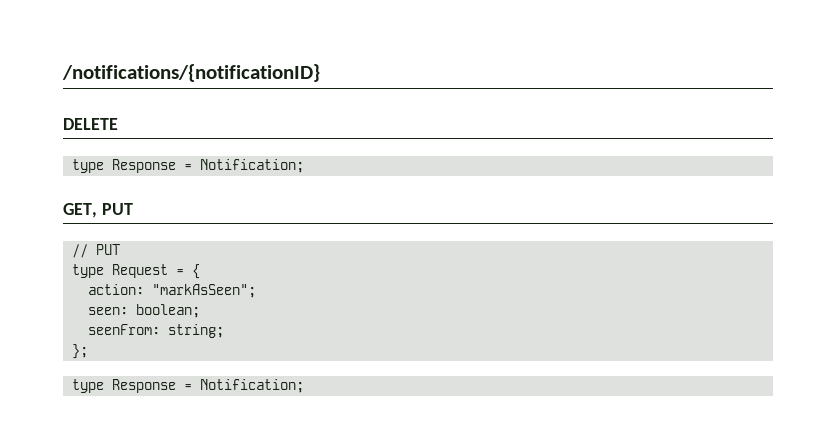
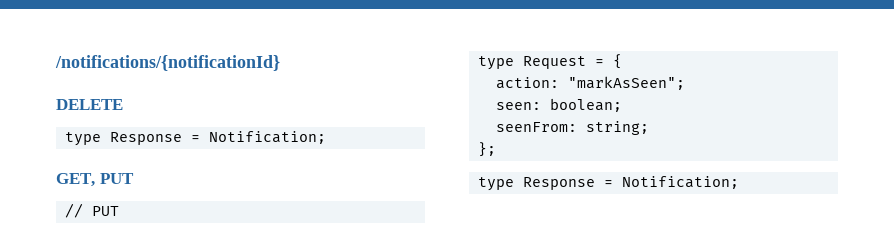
[62,64,320,82] /notifications/{notificationID} -> [55,55,280,71] /notifications/{notificationId}

